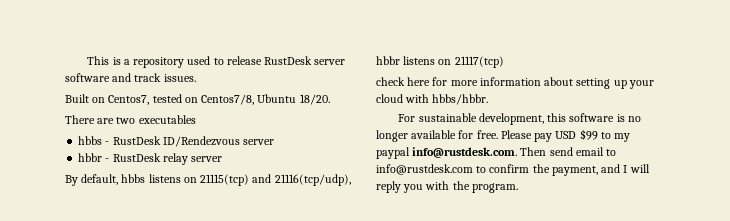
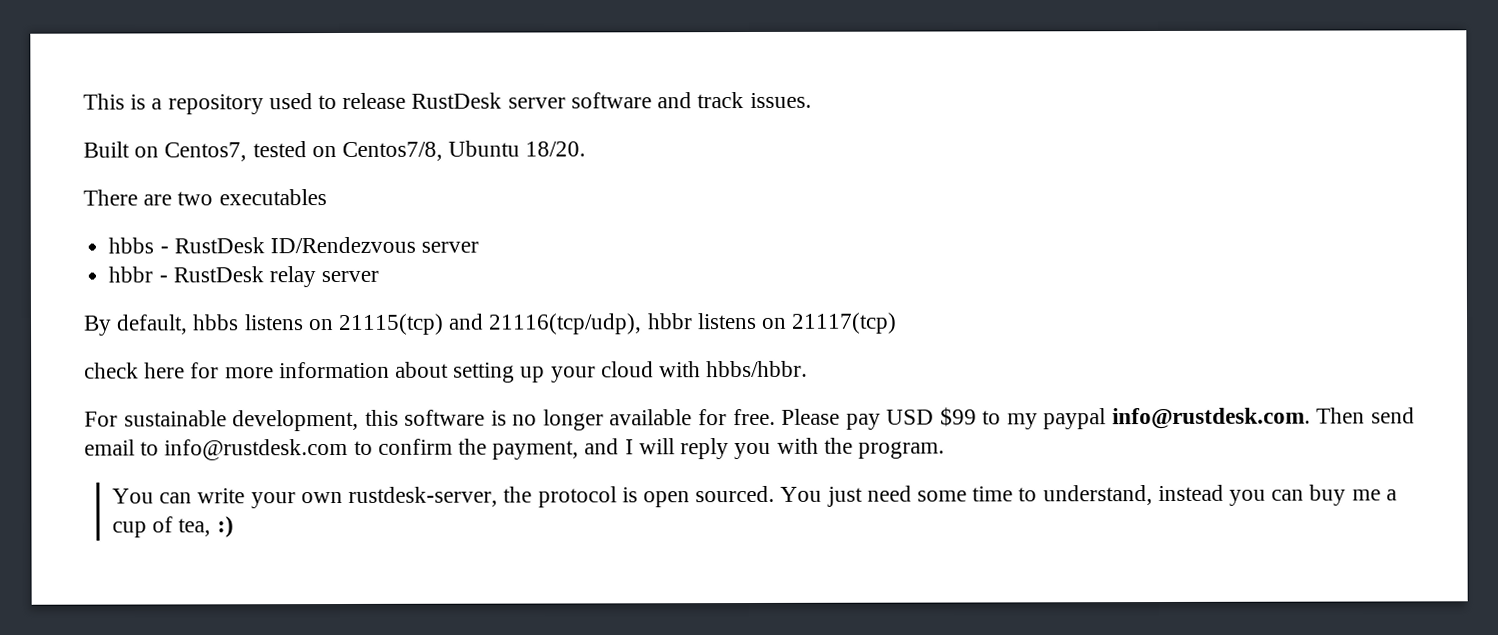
(518, 188) none -> [112,484,1397,509] [112,516,234,538] // You can write your own rustdesk-server, the protocol is open sourced. You just need some time to understand, instead you can buy me a cup of tea, :)

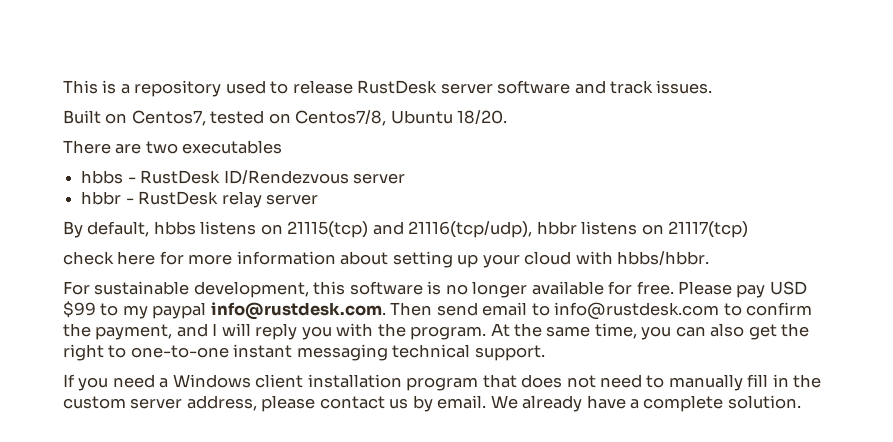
[112,484,1397,509] [112,516,234,538] // You can write your own rustdesk-server, the protocol is open sourced. You just need some time to understand, instead you can buy me a cup of tea, :) -> [490,323,810,340] [63,344,545,361] [63,374,822,391] [63,395,801,412] At the same time, you can also get the right to one-to-one instant messaging technical support. // If you need a Windows client installation program that does not need to manually fill in the custom server address, please contact us by email. We already have a complete solution.

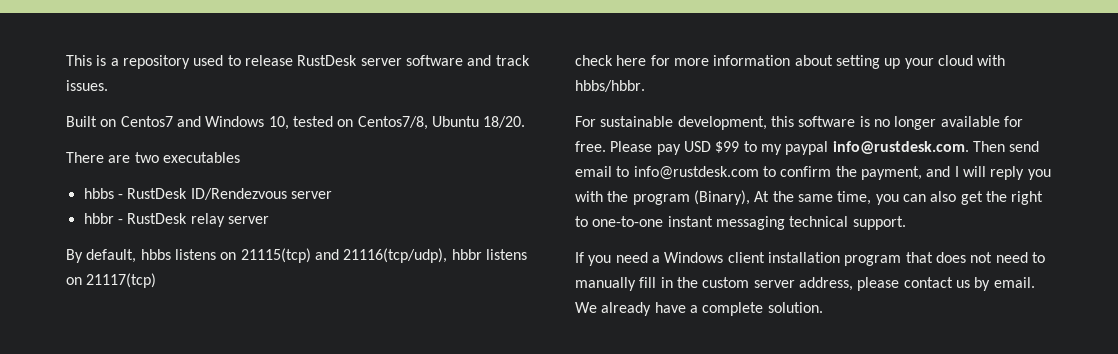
[131,110,206,126] Centos7, -> [120,116,289,130] Centos7 and Windows 10,
[410,326,487,340] program. -> [632,190,750,205] program (Binary),

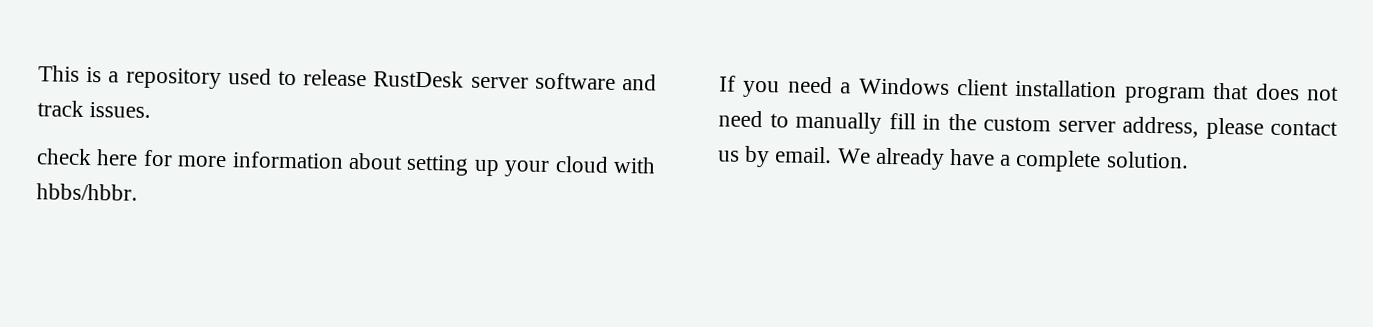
[66,116,526,130] [66,152,240,163] [83,188,332,200] [83,213,269,227] [66,248,527,263] [66,273,157,288] // Built on Centos7 and Windows 10, tested on Centos7/8, Ubuntu 18/20. // There are two executables // hbbs - RustDesk ID/Rendezvous server // hbbr - RustDesk relay server // By default, hbbs listens on 21115(tcp) and 21116(tcp/udp), hbbr listens on 21117(tcp) -> (152, 110) none
[575,116,1023,130] [575,141,1040,155] [575,166,1051,180] [575,190,1044,205] [575,216,906,230] // For sustainable development, this software is no longer available for free. Please pay USD $99 to my paypal info@rustdesk.com. Then send email to info@rustdesk.com to confirm the payment, and I will reply you with the program (Binary), At the same time, you can also get the right to one-to-one instant messaging technical support. -> (138, 192) none

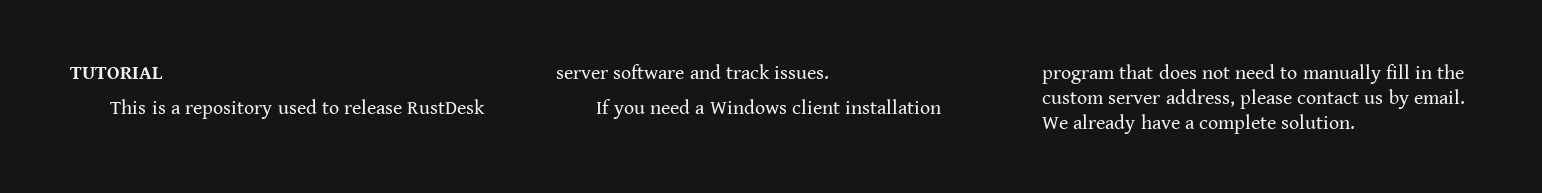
(38, 73) none -> [70,67,163,79] TUTORIAL //
[36,148,656,177] [36,183,138,201] // check here for more information about setting up your cloud with hbbs/hbbr. -> (830, 72) none

